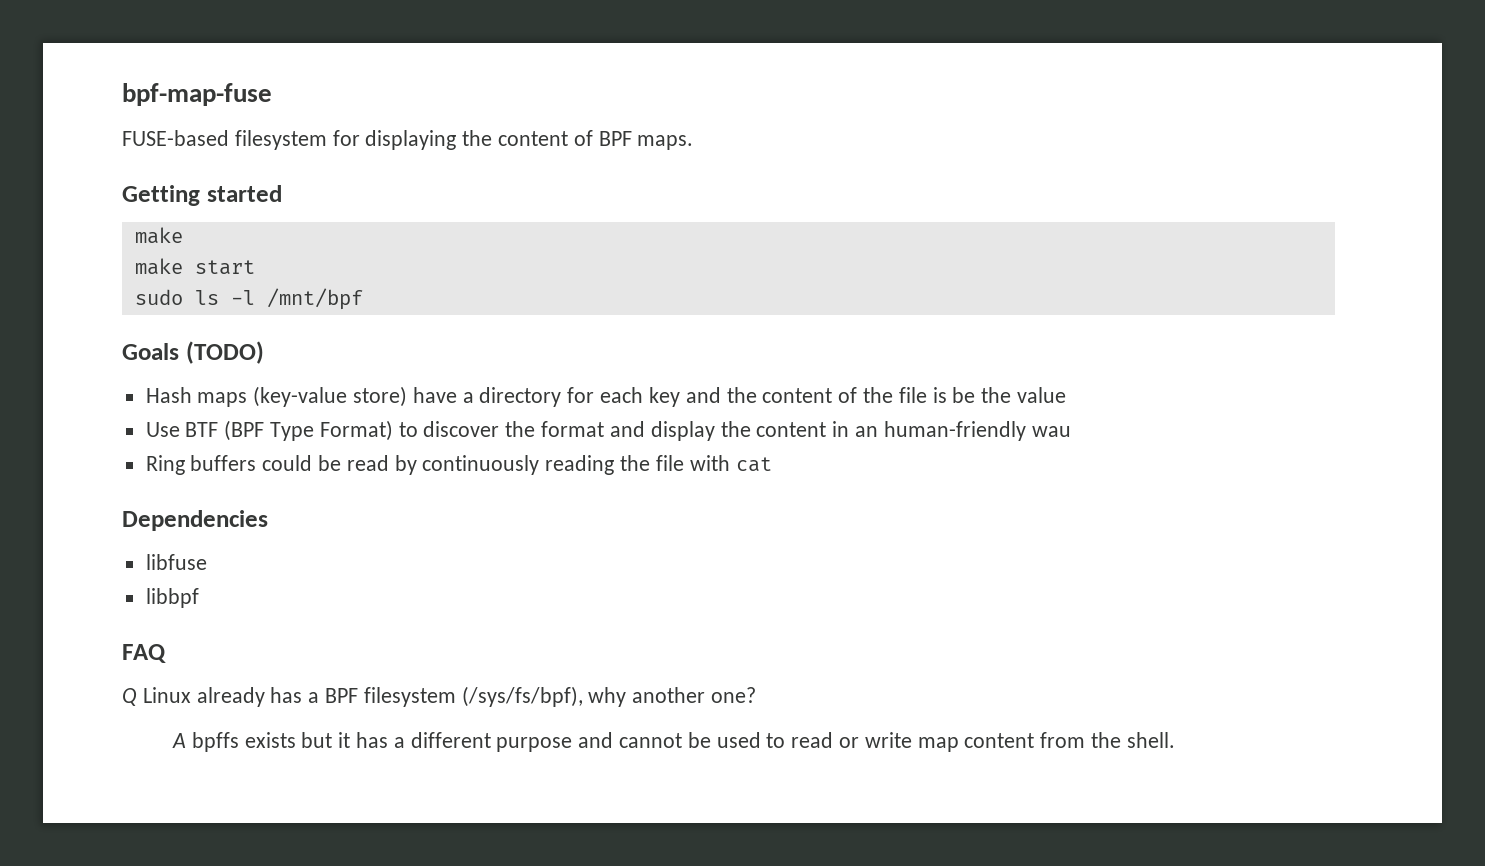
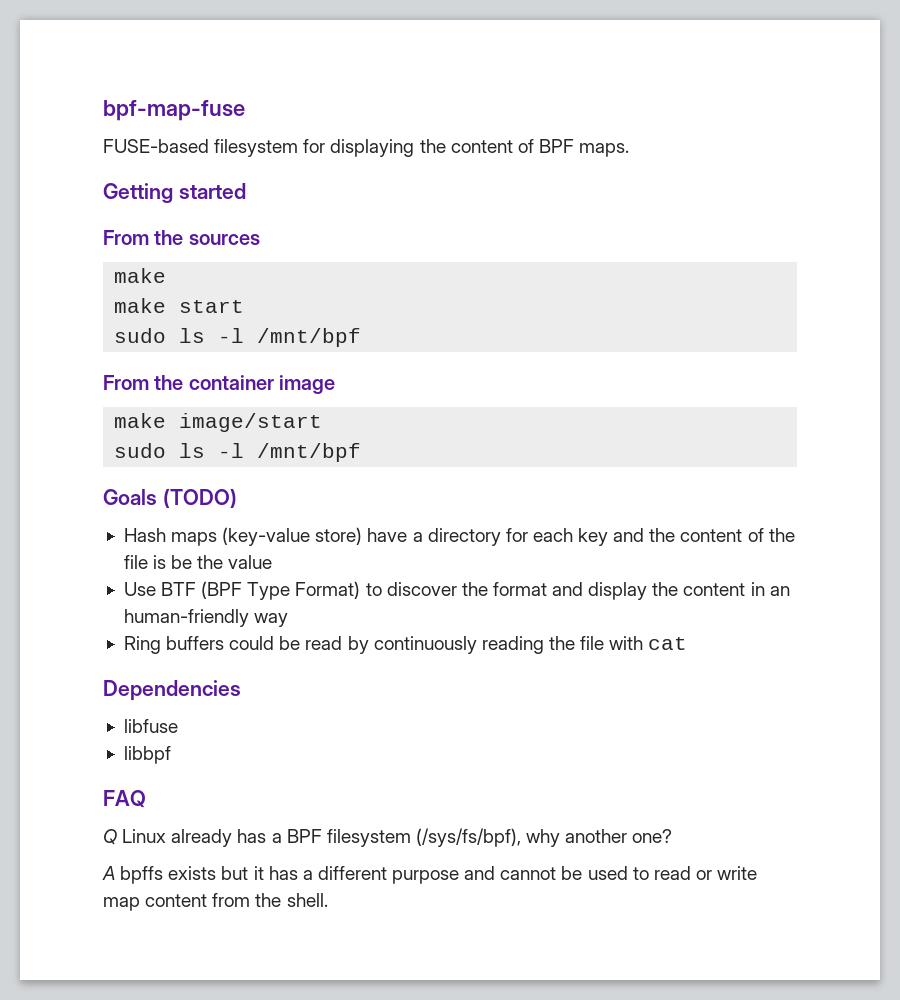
(282, 193) none -> [103,230,260,245] // From the sources
(363, 299) none -> [103,375,336,394] [114,413,323,432] [114,443,362,462] // From the container image // make image/start // sudo ls -l /mnt/bpf
[1031,426,1071,437] wau -> [254,613,289,627] way

